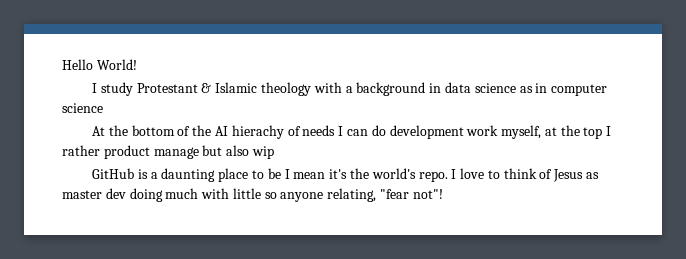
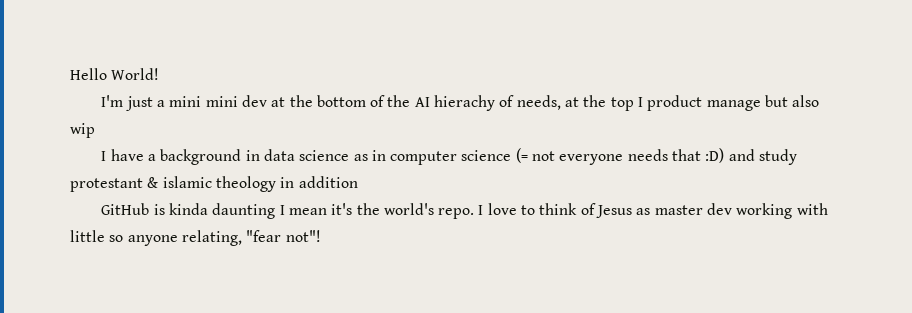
[92,82,342,96] I study Protestant & Islamic theology with -> [101,95,820,111] [70,123,95,138] [101,149,144,161] I'm just a mini mini dev at the bottom of the AI hierachy of needs, at the top I product manage but also wip // I have
[92,125,612,139] [62,145,274,159] [92,168,281,182] // At the bottom of the AI hierachy of needs I can do development work myself, at the top I rather product manage but also wip // GitHub is a daunting place to be -> [515,148,798,165] [70,176,358,192] [101,203,276,219] (= not everyone needs that :D) and study protestant & islamic theology in addition // GitHub is kinda daunting
[129,188,199,202] doing much -> [736,203,793,219] working

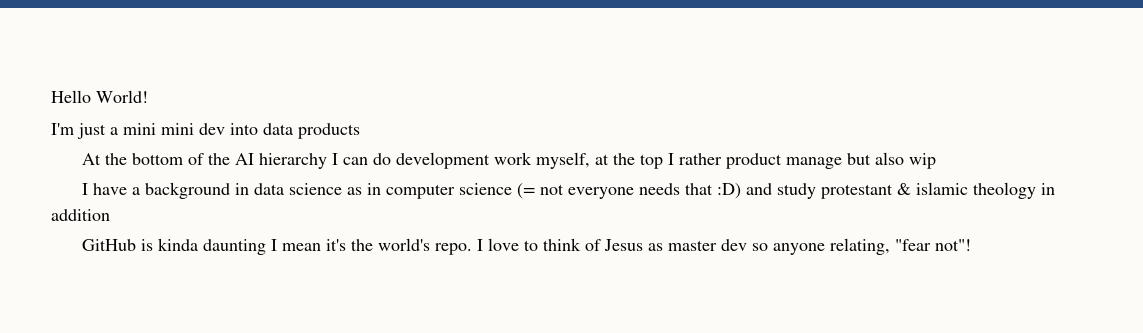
[271,97,286,107] at -> [230,123,360,139] [82,153,102,165] into data products // At
[434,95,561,111] hierachy of needs, -> [259,152,591,169] hierarchy I can do development work myself,
(644, 102) none -> [679,153,723,165] rather
[736,203,828,219] [70,230,105,242] working with little -> (748, 245) none

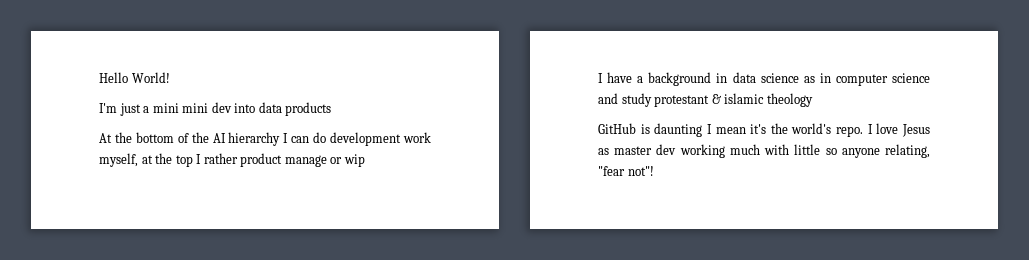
[847,152,905,165] but also -> [330,157,343,164] or
[517,183,742,199] (= not everyone needs that :D) -> (930, 78) none
[1041,183,1056,195] [51,209,110,221] in addition -> (813, 100) none
[158,238,199,251] kinda -> (650, 129) none
[524,238,602,251] to think of -> (899, 128) none
(748, 245) none -> [679,144,821,158] working much with little

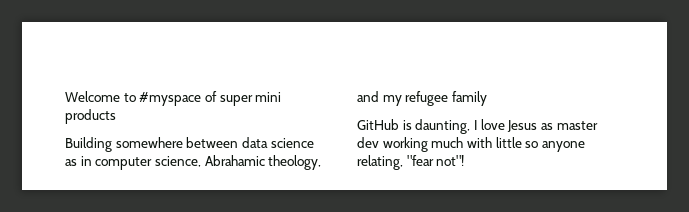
[99,72,170,83] [99,102,332,116] [99,132,431,146] [99,153,365,167] [598,72,728,86] Hello World! // I'm just a mini mini dev into data products // At the bottom of the AI hierarchy I can do development work myself, at the top I rather product manage or wip // I have a background in -> [65,91,282,106] [65,109,116,124] [65,137,239,152] Welcome to #myspace of super mini products // Building somewhere between
[892,73,930,83] [598,93,813,107] [598,123,864,137] science and study protestant & islamic theology // GitHub is daunting I mean it's the world's repo. -> [154,155,322,170] [357,91,487,106] [357,119,471,134] science, Abrahamic theology, and my refugee family // GitHub is daunting,

